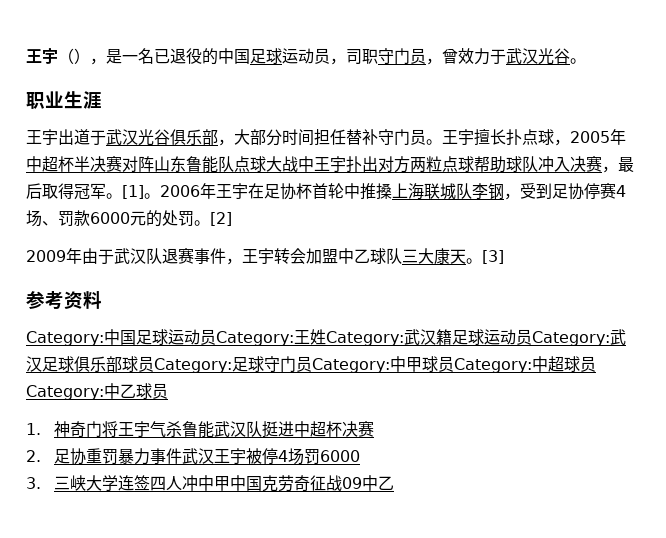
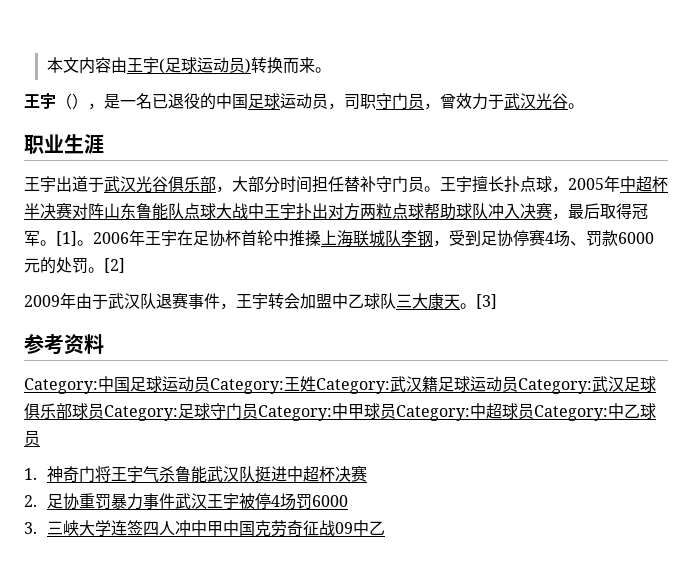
(26, 56) none -> [46,57,331,74] 本文内容由王宇(足球运动员)转换而来。 //

